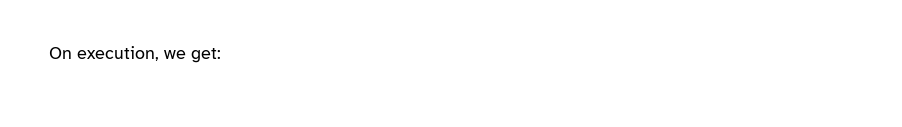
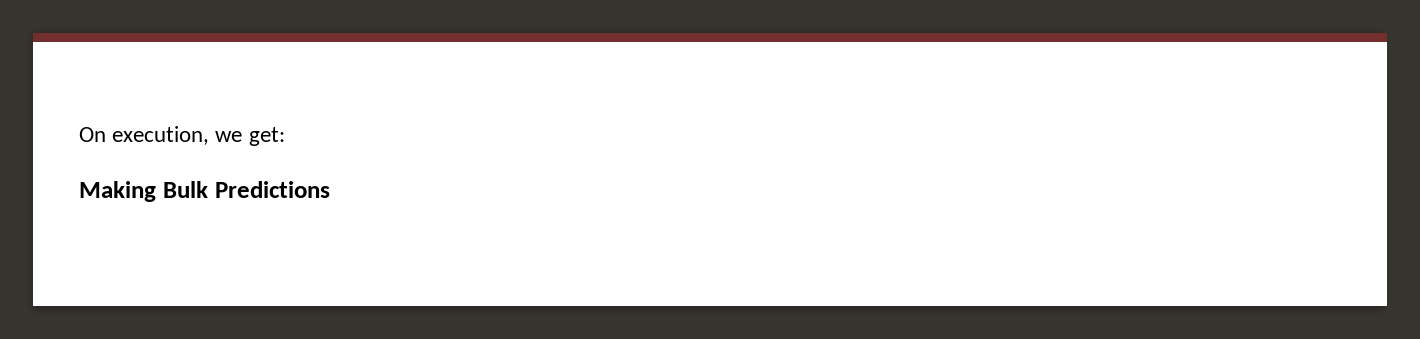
(221, 55) none -> [79,181,330,202] // Making Bulk Predictions

